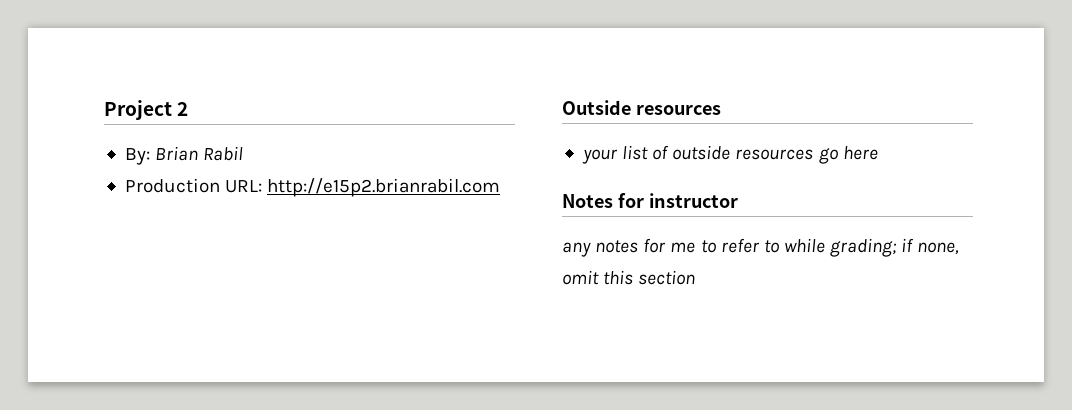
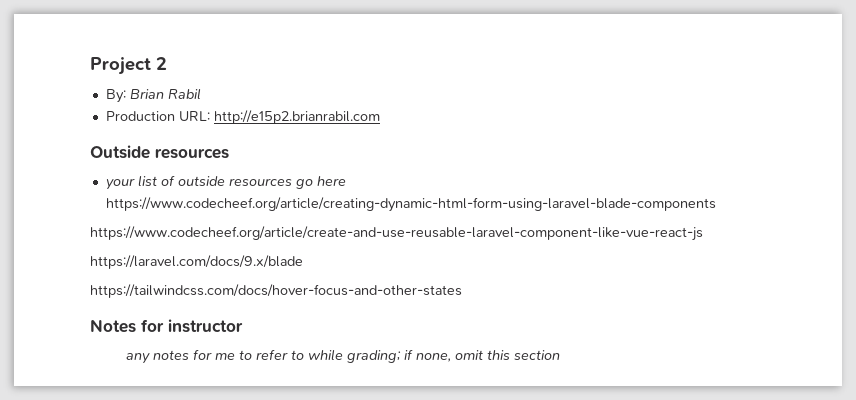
(878, 153) none -> [105,197,716,212] [90,226,703,241] [90,255,303,269] [90,284,462,298] https://www.codecheef.org/article/creating-dynamic-html-form-using-laravel-blade-components // https://www.codecheef.org/article/create-and-use-reusable-laravel-component-like-vue-react-js // https://laravel.com/docs/9.x/blade // https://tailwindcss.com/docs/hover-focus-and-other-states

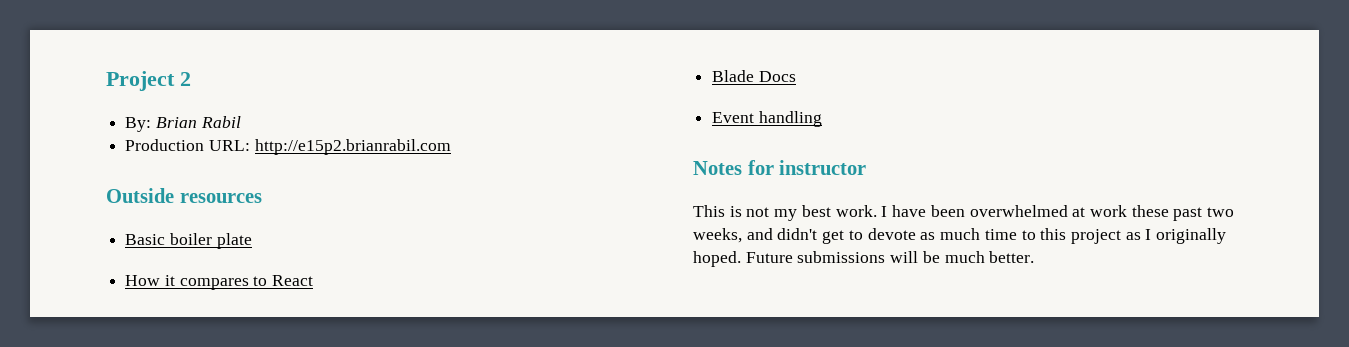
[105,175,346,190] [105,197,716,212] [90,226,703,241] [90,255,303,269] [90,284,462,298] [90,319,243,333] [125,349,560,364] your list of outside resources go here https://www.codecheef.org/article/creating-dynamic-html-form-using-laravel-blade-components // https://www.codecheef.org/article/create-and-use-reusable-laravel-component-like-vue-react-js // https://laravel.com/docs/9.x/blade // https://tailwindcss.com/docs/hover-focus-and-other-states // Notes for instructor // any notes for me to refer to while grading; if none, omit this section -> [125,233,252,249] [125,275,314,290] [712,70,796,82] [712,111,822,127] [693,160,867,175] [693,205,1235,221] [693,228,1227,244] [693,251,1035,267] Basic boiler plate // How it compares to React // Blade Docs // Event handling // Notes for instructor // This is not my best work. I have been overwhelmed at work these past two weeks, and didn't get to devote as much time to this project as I originally hoped. Future submissions will be much better.

